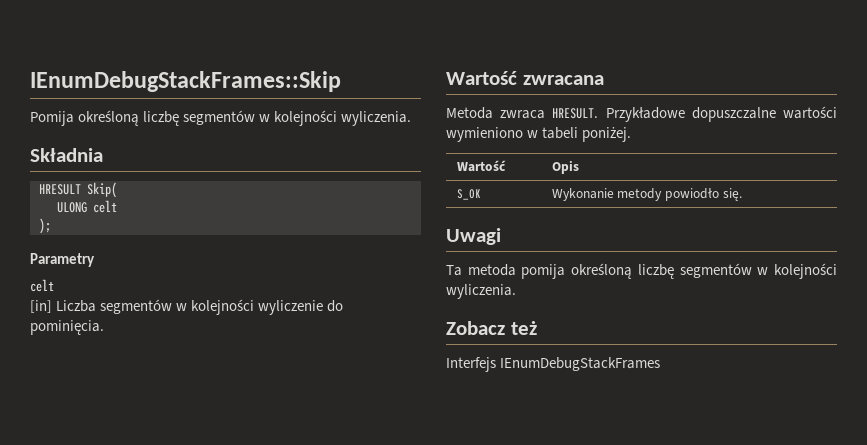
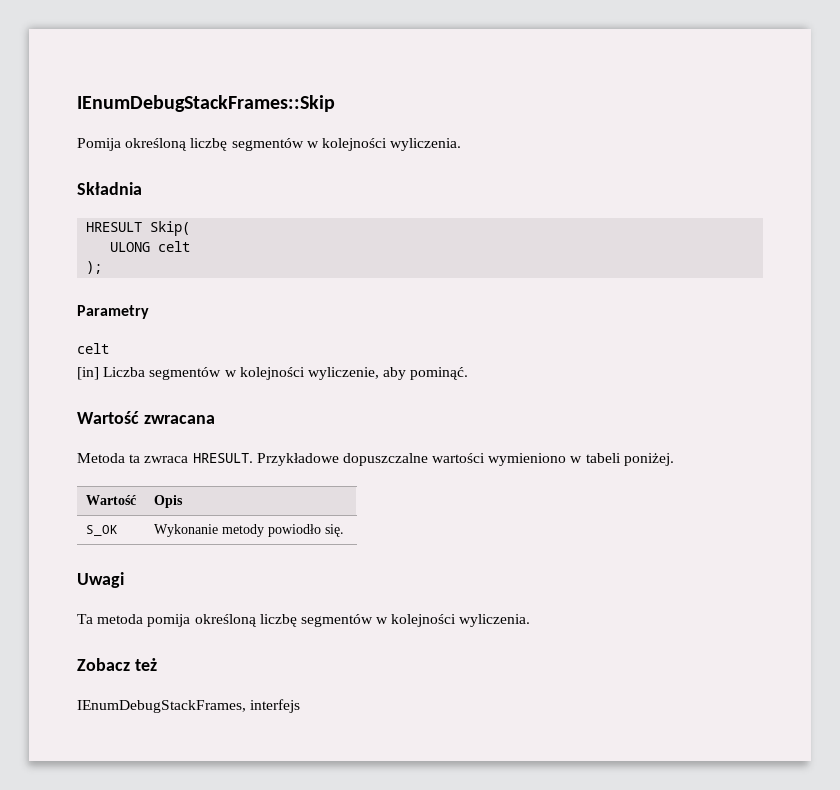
[258,300,344,315] [30,320,104,335] wyliczenie do pominięcia. -> [307,367,469,380] wyliczenie, aby pominąć.
(493, 113) none -> [129,454,141,463] ta
[446,357,661,372] Interfejs IEnumDebugStackFrames -> [77,699,301,713] IEnumDebugStackFrames, interfejs

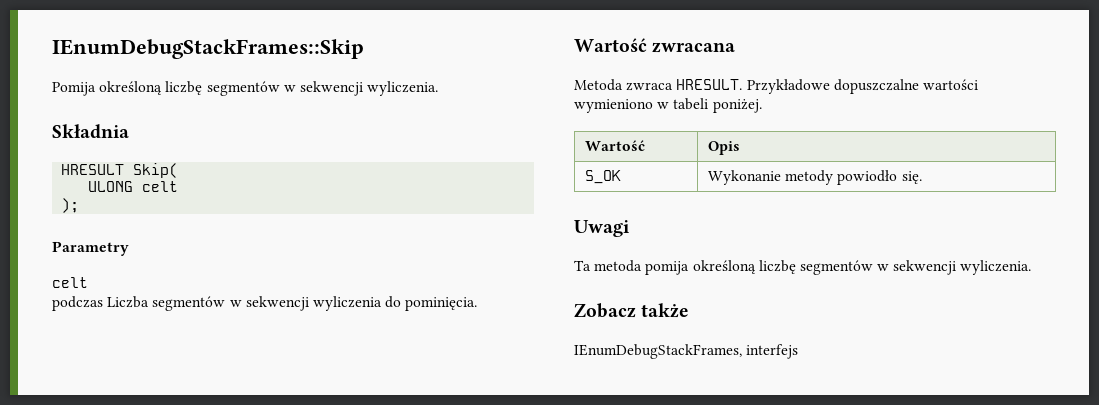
[321,138,387,151] kolejności -> [299,81,363,96] sekwencji
[77,367,99,380] [in] -> [52,296,103,311] podczas
[239,367,469,380] kolejności wyliczenie, aby pominąć. -> [245,296,478,311] sekwencji wyliczenia do pominięcia.
[129,454,141,463] ta -> (623, 85) none
[391,614,457,627] kolejności -> [893,260,957,275] sekwencji
[134,658,157,671] też -> [641,303,690,318] także

